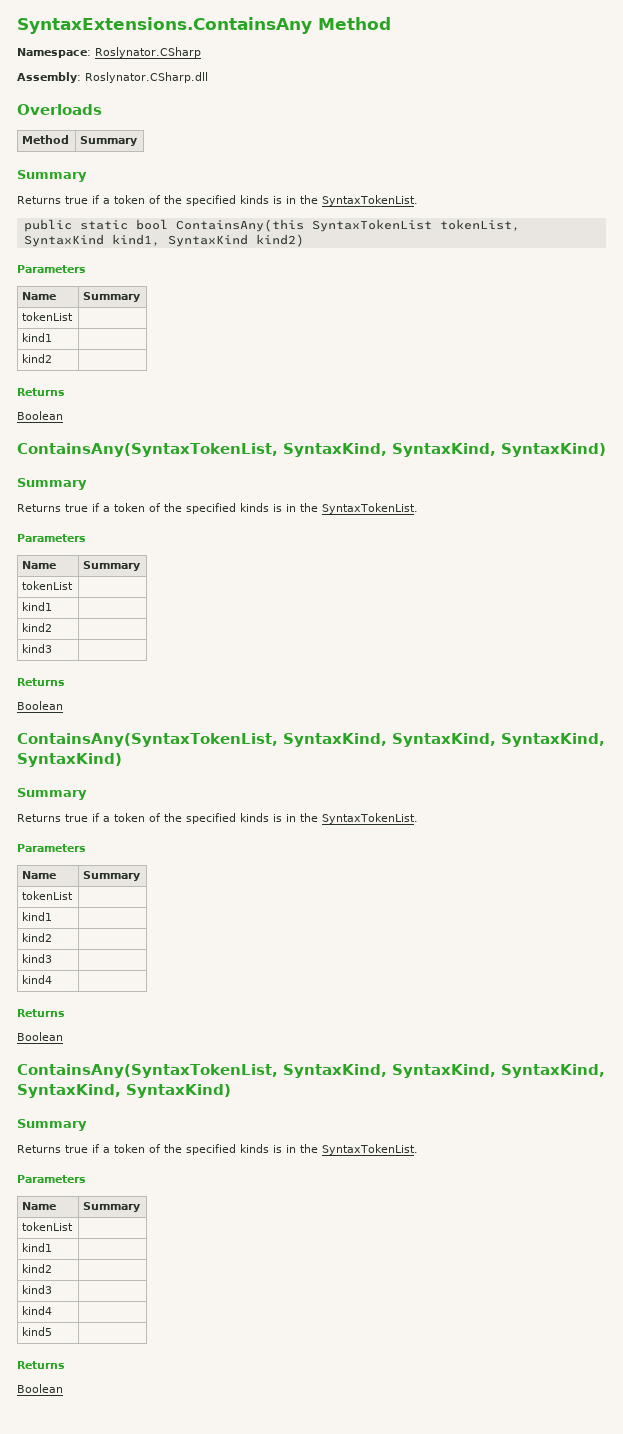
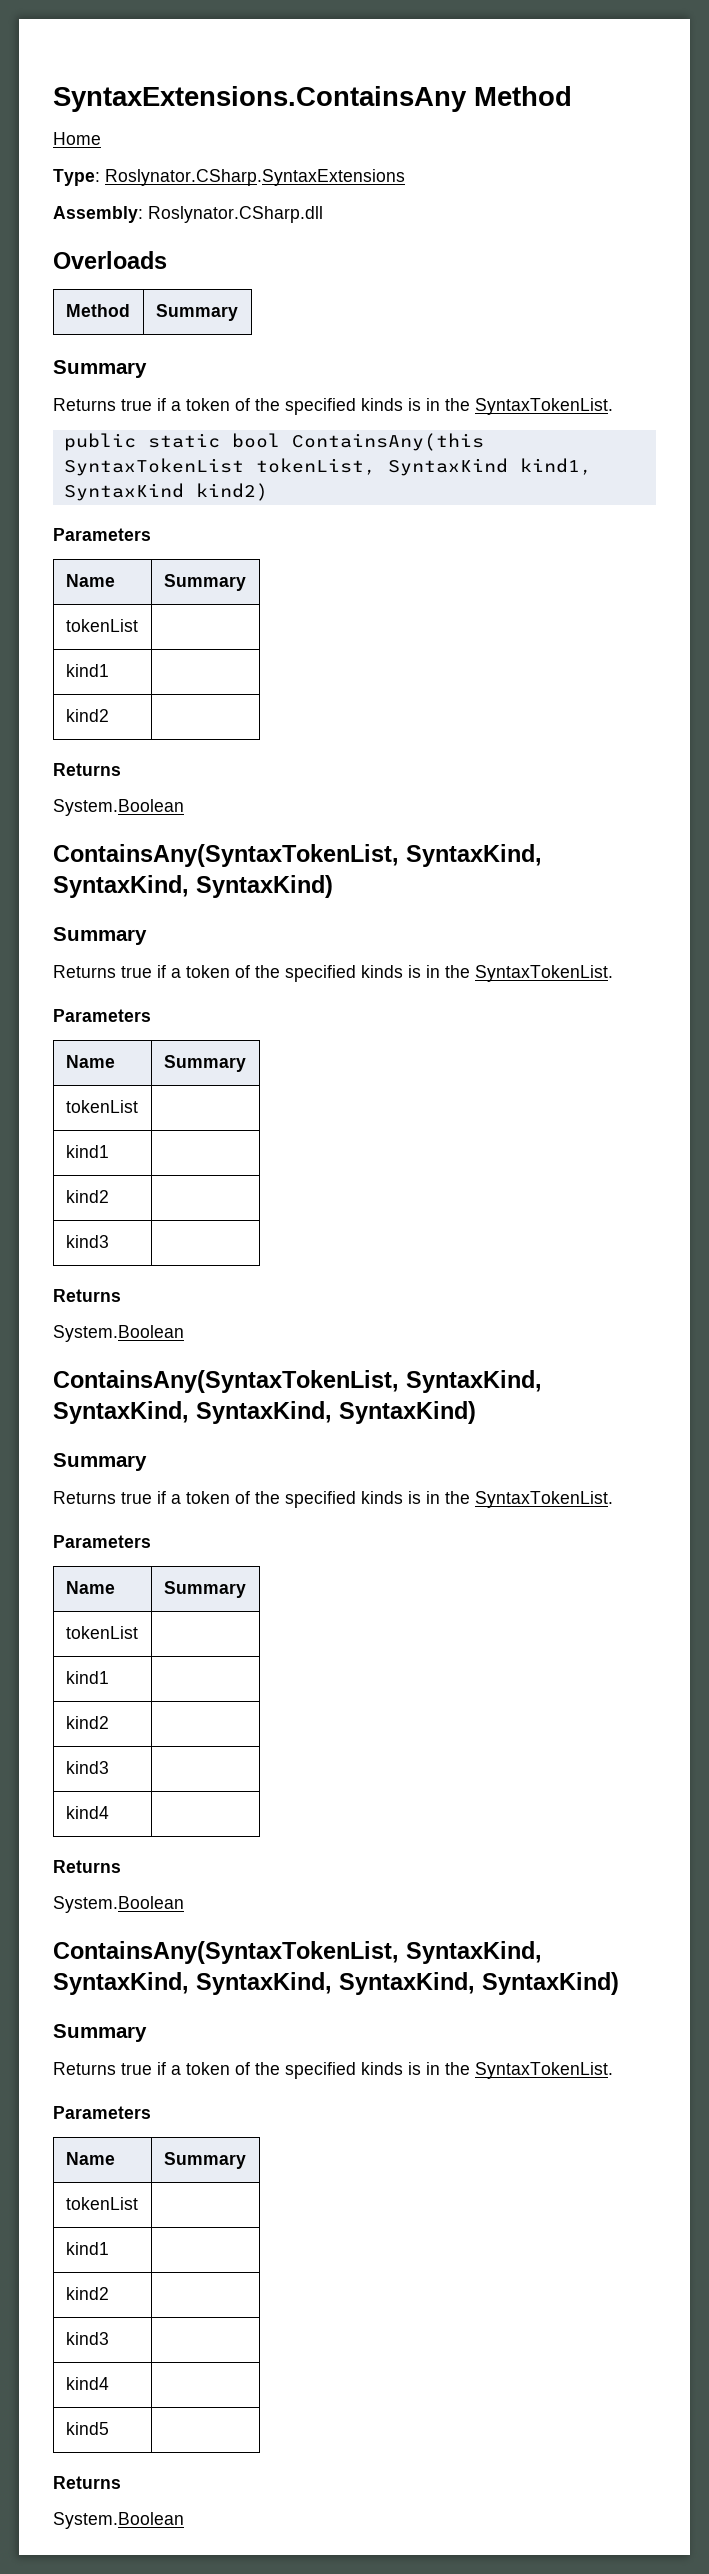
[17,47,201,58] Namespace: Roslynator.CSharp -> [53,132,101,145] [53,169,405,186] Home // Type: Roslynator.CSharp.SyntaxExtensions
[17,411,63,420] Boolean -> [53,799,184,816] System.Boolean
[17,701,63,710] Boolean -> [53,1325,184,1342] System.Boolean
[17,1032,63,1041] Boolean -> [53,1896,184,1913] System.Boolean
[17,1384,63,1393] Boolean -> [53,2512,184,2529] System.Boolean

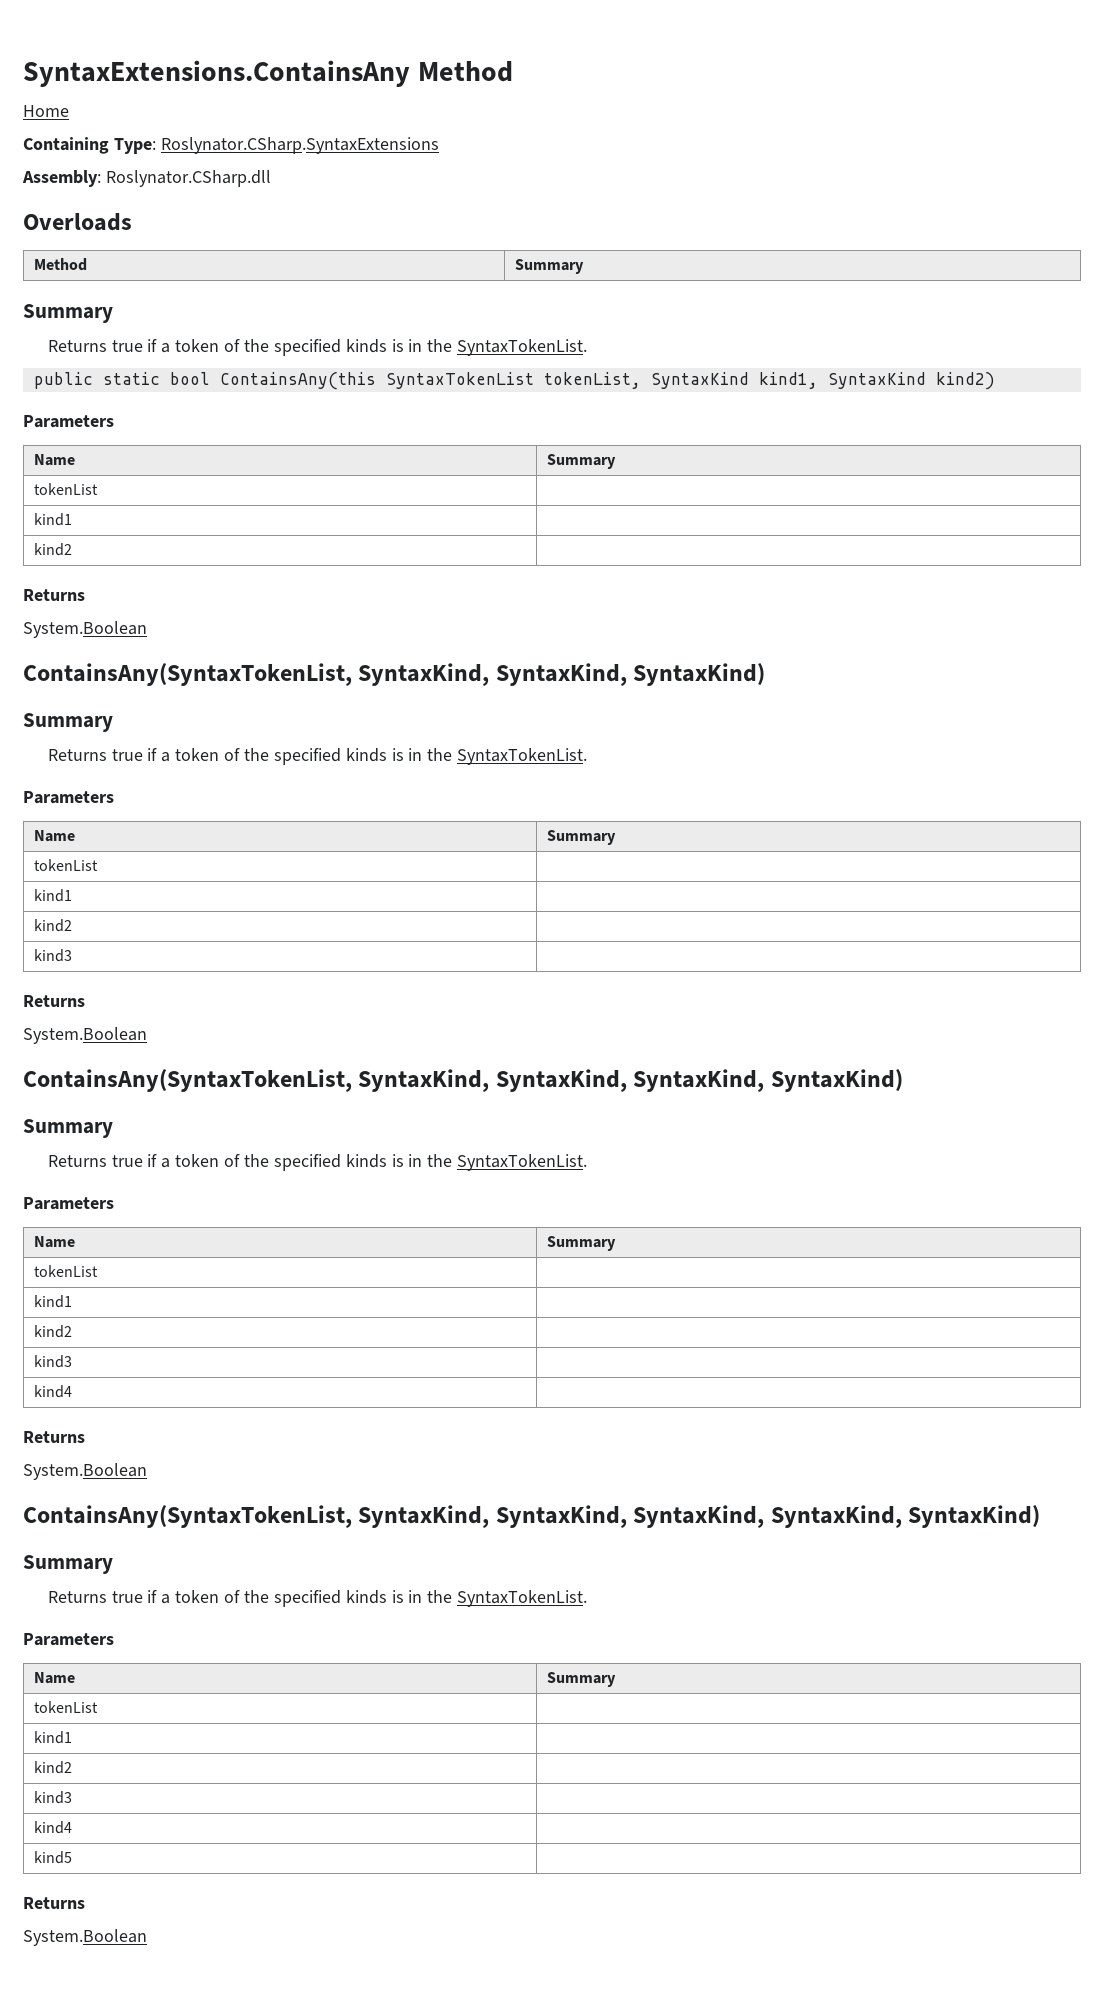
(101, 138) none -> [23,137,109,154] Containing

